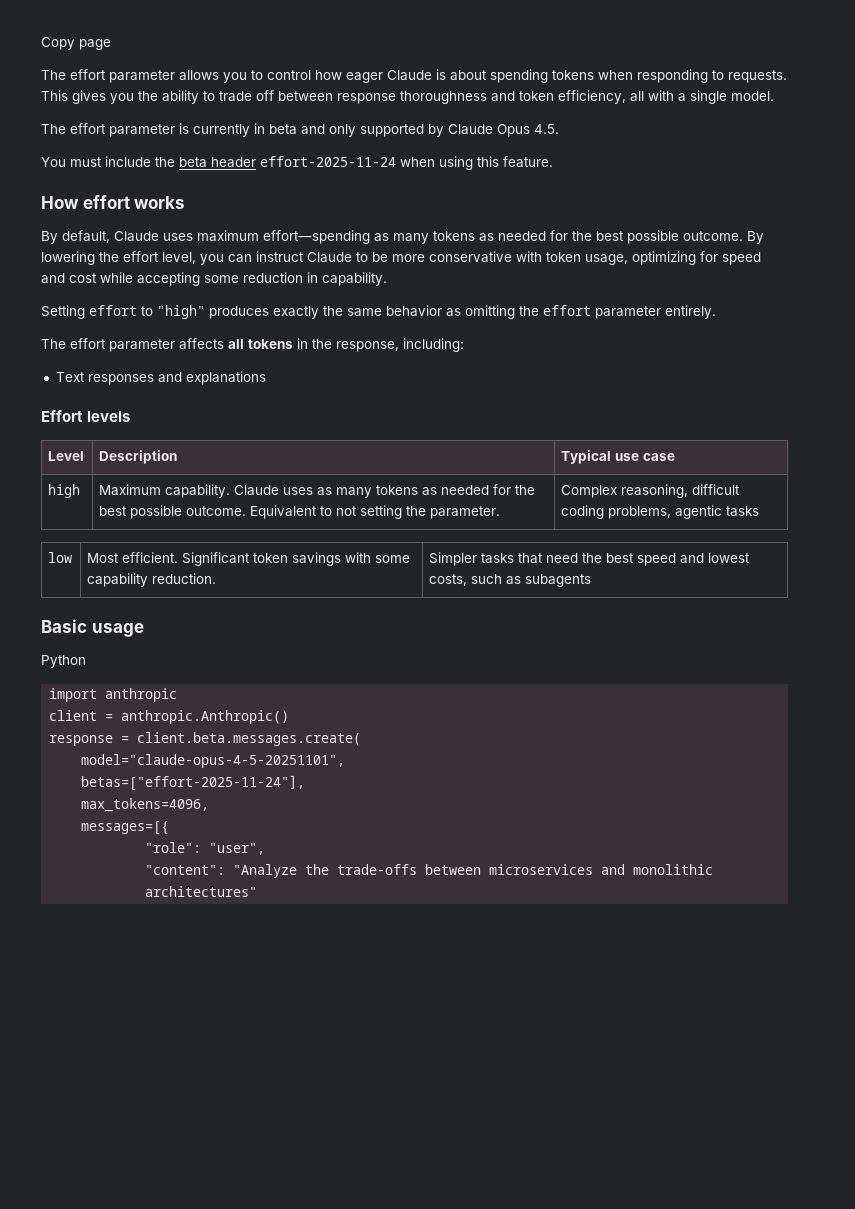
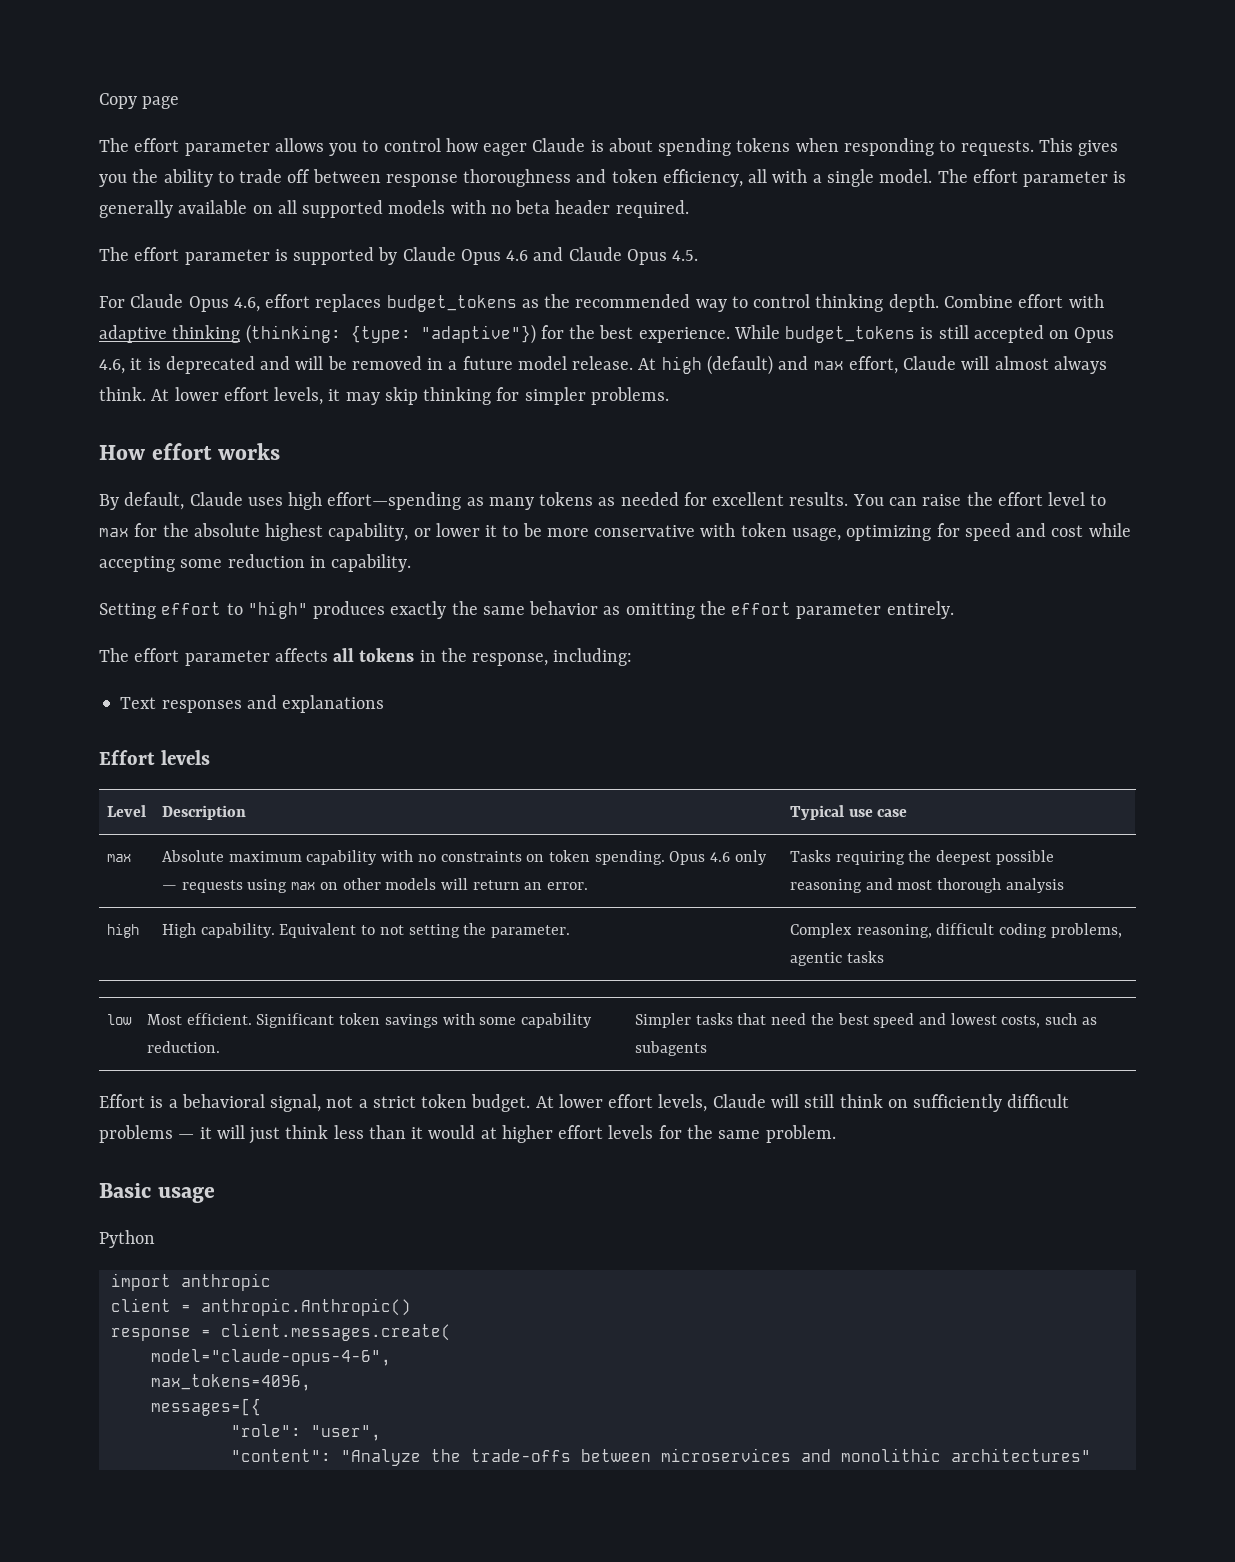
[41,123,559,137] [41,156,553,170] // The effort parameter is currently in beta and only supported by Claude Opus 4.5. // You must include the beta header effort-2025-11-24 when using this feature. -> [937,169,1127,187] [99,200,689,218] [99,247,699,265] [99,294,1104,312] [99,324,1115,344] [99,355,1107,375] [99,387,669,405] The effort parameter is generally available on all supported models with no beta header required. // The effort parameter is supported by Claude Opus 4.6 and Claude Opus 4.5. // For Claude Opus 4.6, effort replaces budget_tokens as the recommended way to control thinking depth. Combine effort with adaptive thinking (thinking: {type: "adaptive"}) for the best experience. While budget_tokens is still accepted on Opus 4.6, it is deprecated and will be removed in a future model release. At high (default) and max effort, Claude will almost always think. At lower effort levels, it may skip thinking for simpler problems.
[197,230,259,242] maximum -> [288,492,323,510] high
[572,230,764,244] [41,251,352,265] the best possible outcome. By lowering the effort level, you can instruct Claude -> [712,492,1107,506] [99,523,498,541] excellent results. You can raise the effort level to max for the absolute highest capability, or lower it
[48,484,81,498] [99,484,536,498] [99,505,247,519] high | Maximum capability. Claude uses as many tokens as needed for the best possible outcome. -> [106,854,131,862] [161,850,767,865] [161,878,589,893] [789,850,1054,865] [789,878,1064,893] [106,924,139,938] [161,923,275,938] max | Absolute maximum capability with no constraints on token spending. Opus 4.6 only — requests using max on other models will return an error. | Tasks requiring the deepest possible reasoning and most thorough analysis // high | High capability.
(592, 580) none -> [99,1094,1070,1112] [99,1125,836,1144] // Effort is a behavioral signal, not a strict token budget. At lower effort levels, Claude will still think on sufficiently difficult problems — it will just think less than it would at higher effort levels for the same problem.
[137,732,362,746] [81,754,346,768] [81,775,306,791] client.beta.messages.create( // model="claude-opus-4-5-20251101", // betas=["effort-2025-11-24"], -> [220,1323,451,1341] [150,1349,391,1366] client.messages.create( // model="claude-opus-4-6",

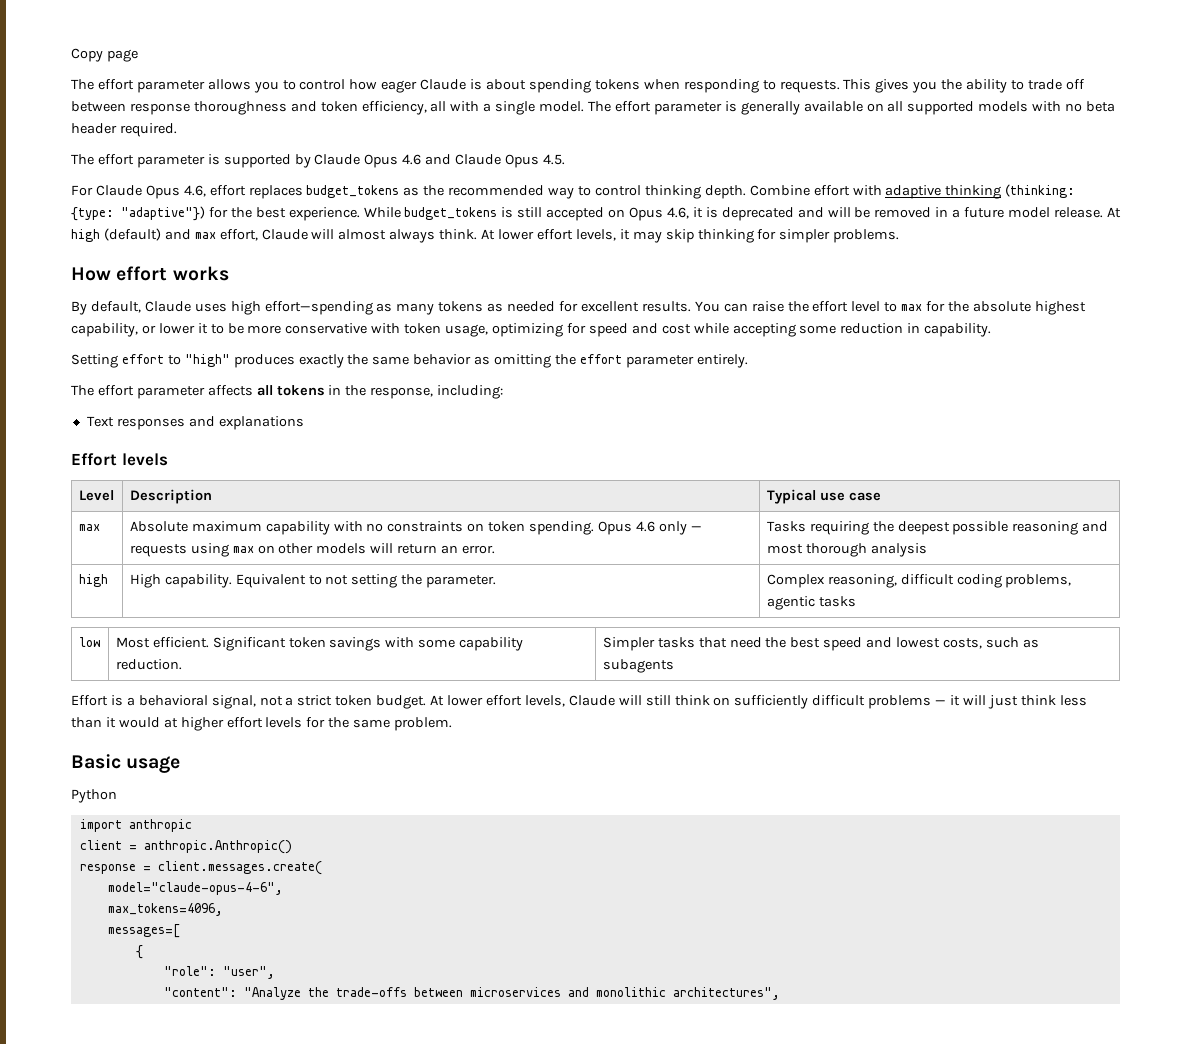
[150,1398,261,1416] messages=[{ -> [107,924,180,938] [135,945,143,959] messages=[ // {
[950,1448,1091,1462] architectures" -> [672,987,780,1000] architectures",

